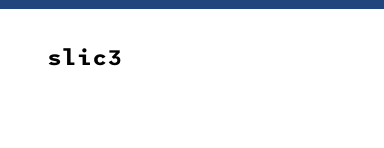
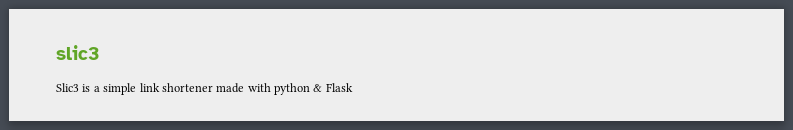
(122, 57) none -> [56,83,353,95] // Slic3 is a simple link shortener made with python & Flask

